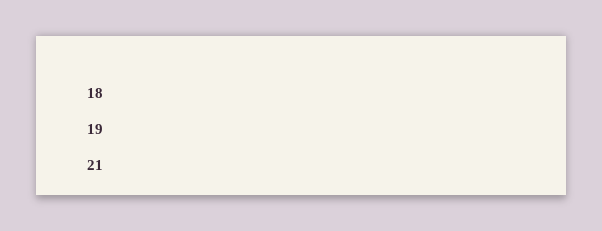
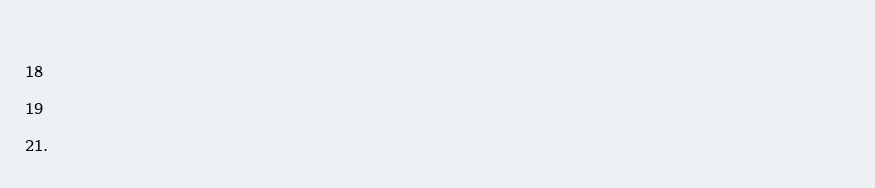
[87,160,103,170] 21 -> [25,140,48,151] 21.

